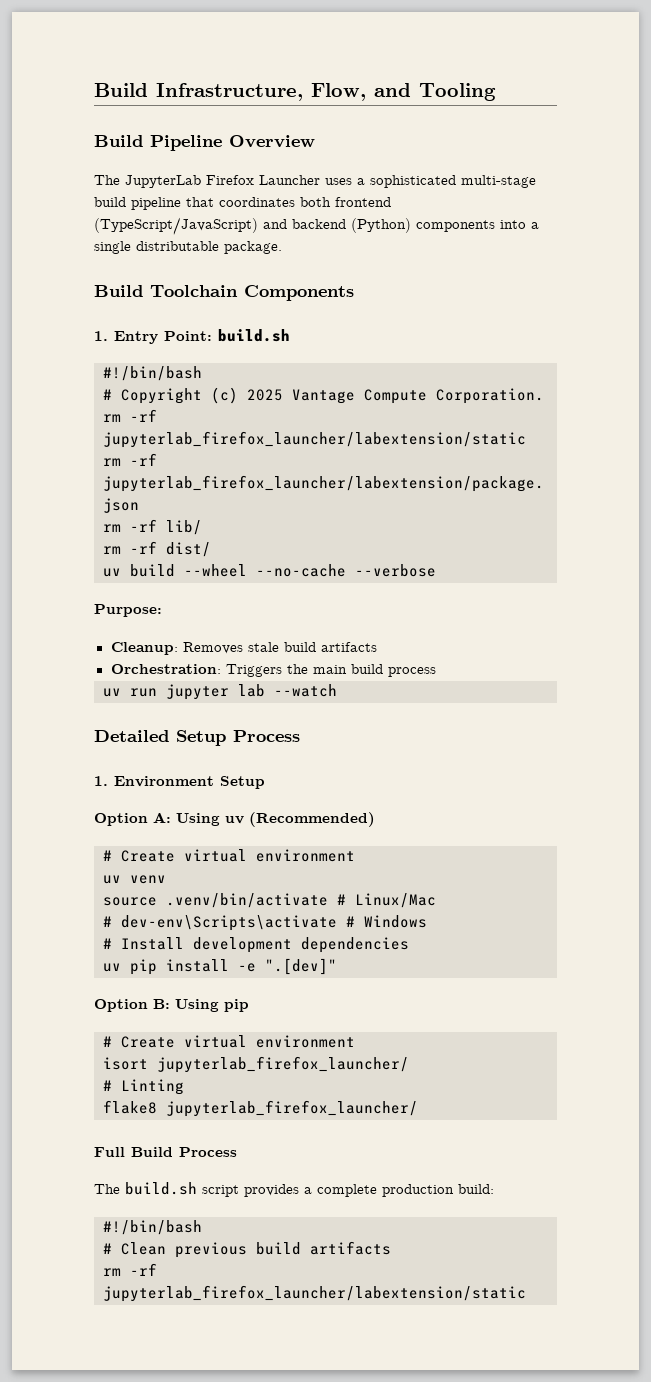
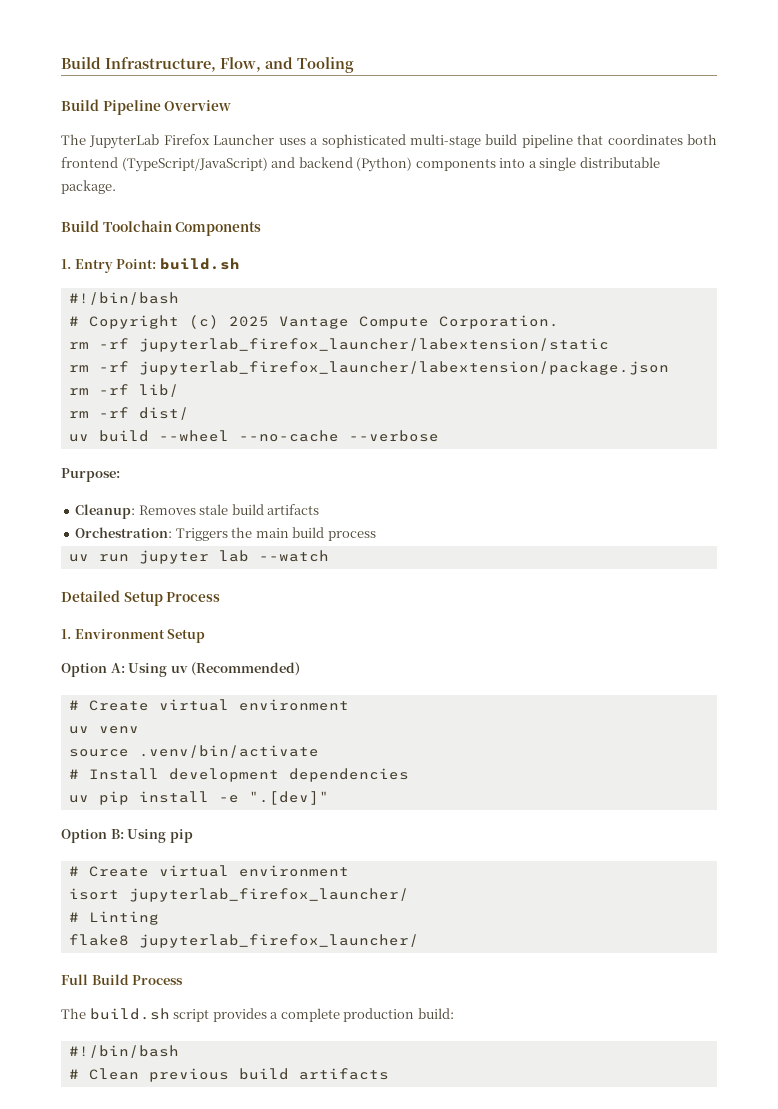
[337,893,436,908] [103,915,427,931] # Linux/Mac // # dev-env\Scripts\activate # Windows -> (319, 751) none
[103,1263,157,1276] [103,1285,526,1302] // rm -rf jupyterlab_firefox_launcher/labextension/static -> (389, 1074) none

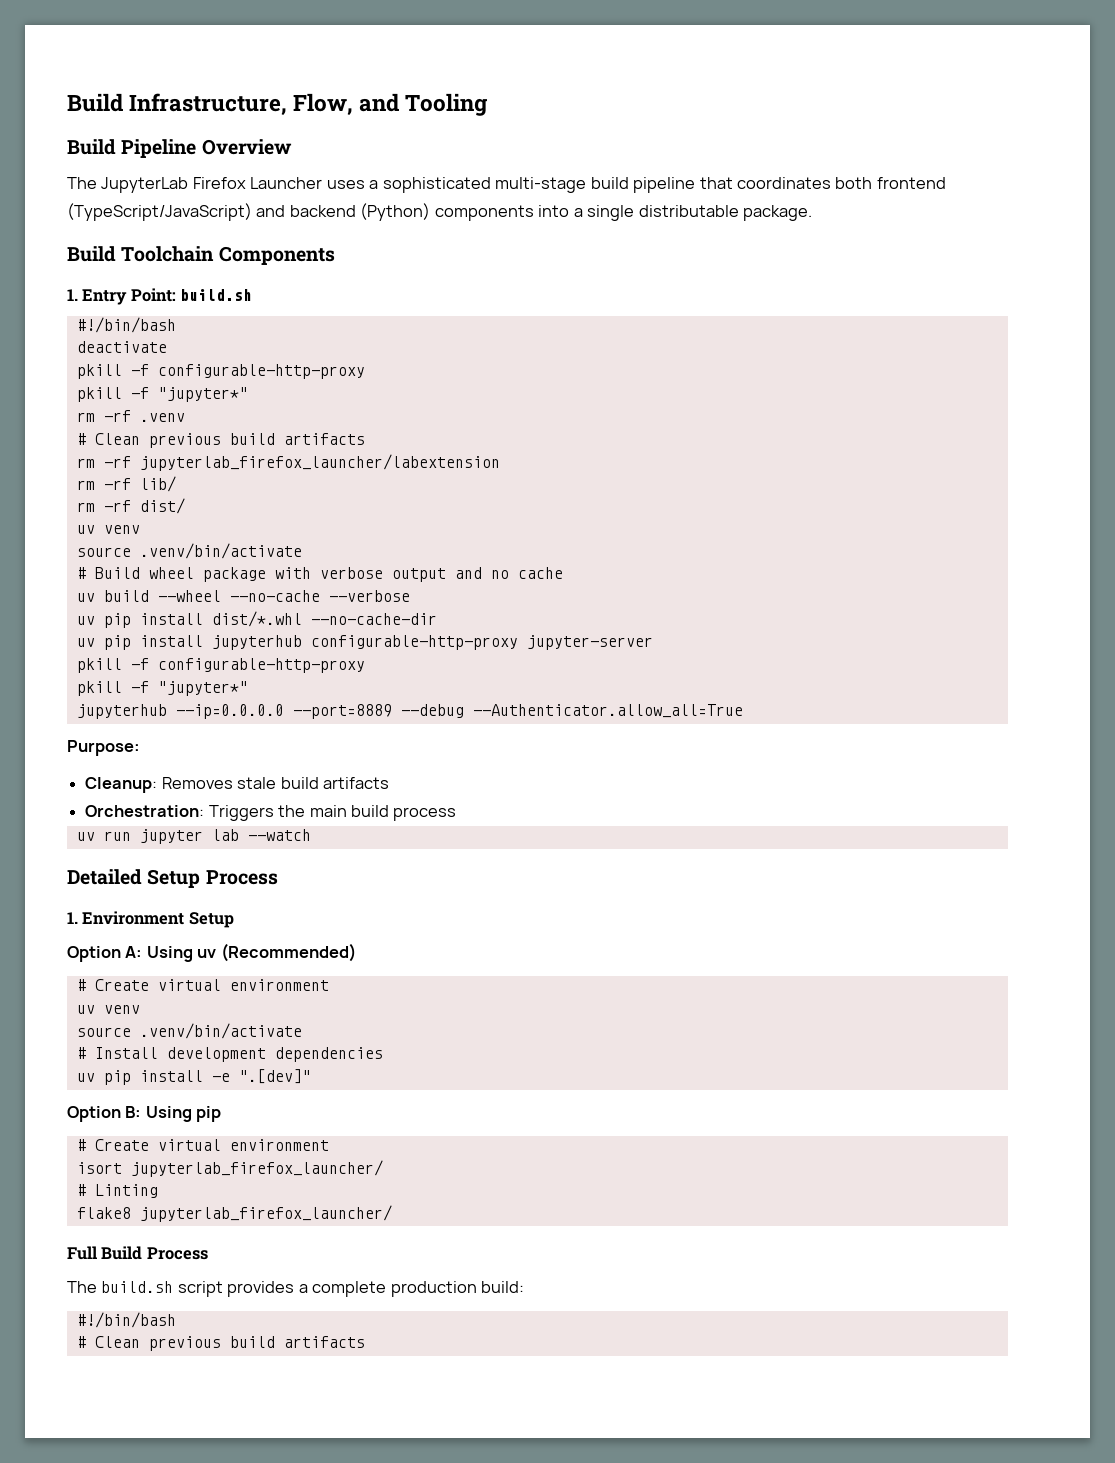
[68,315,559,329] [68,338,609,352] [68,361,669,375] # Copyright (c) 2025 Vantage Compute Corporation. // rm -rf jupyterlab_firefox_launcher/labextension/static // rm -rf jupyterlab_firefox_launcher/labextension/package.json -> [76,341,167,353] [76,364,365,379] [76,387,248,402] [76,410,185,422] [76,433,365,448] [76,454,500,471] deactivate // pkill -f configurable-http-proxy // pkill -f "jupyter*" // rm -rf .venv // # Clean previous build artifacts // rm -rf jupyterlab_firefox_launcher/labextension
(189, 413) none -> [76,525,140,534] [76,543,302,559] [76,567,563,582] // uv venv // source .venv/bin/activate // # Build wheel package with verbose output and no cache
(439, 436) none -> [76,611,437,628] [76,635,653,650] [76,658,365,673] [76,681,248,696] [76,704,743,719] // uv pip install dist/*.whl --no-cache-dir // uv pip install jupyterhub configurable-http-proxy jupyter-server // pkill -f configurable-http-proxy // pkill -f "jupyter*" // jupyterhub --ip=0.0.0.0 --port=8889 --debug --Authenticator.allow_all=True

